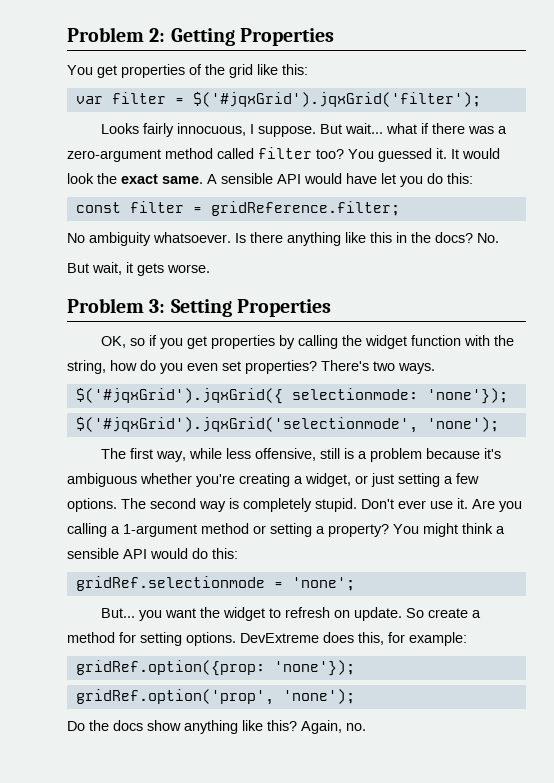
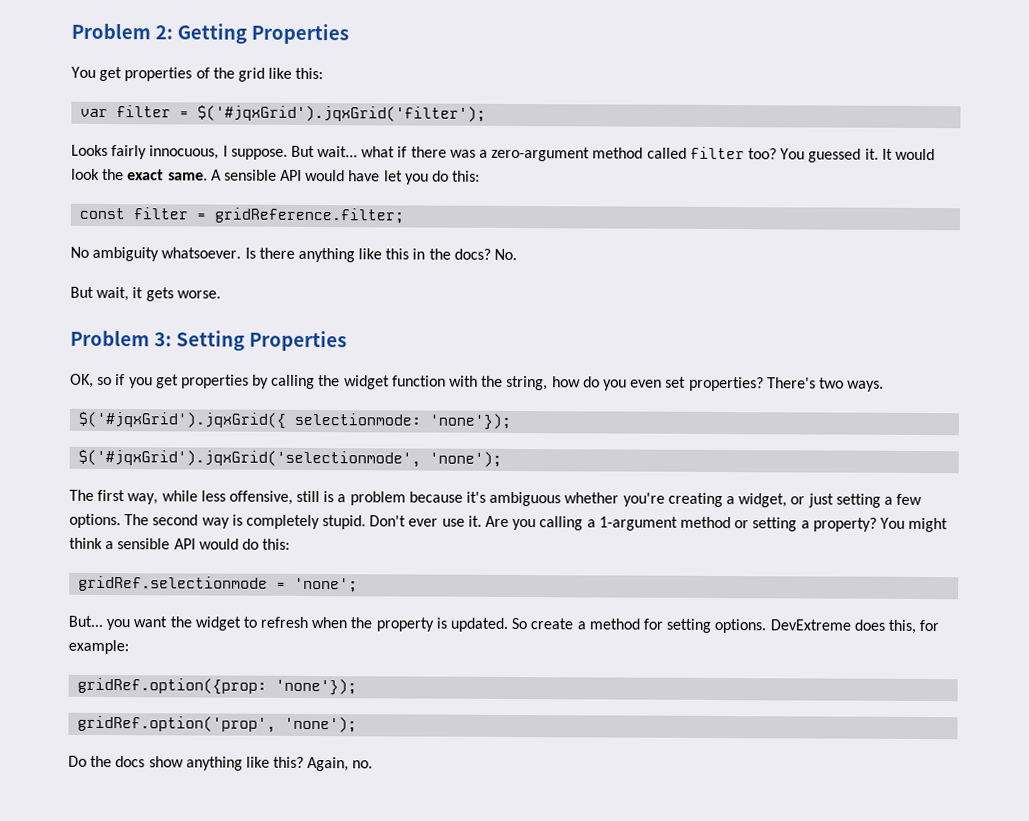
[333,607,402,621] on update. -> [311,617,509,632] when the property is updated.

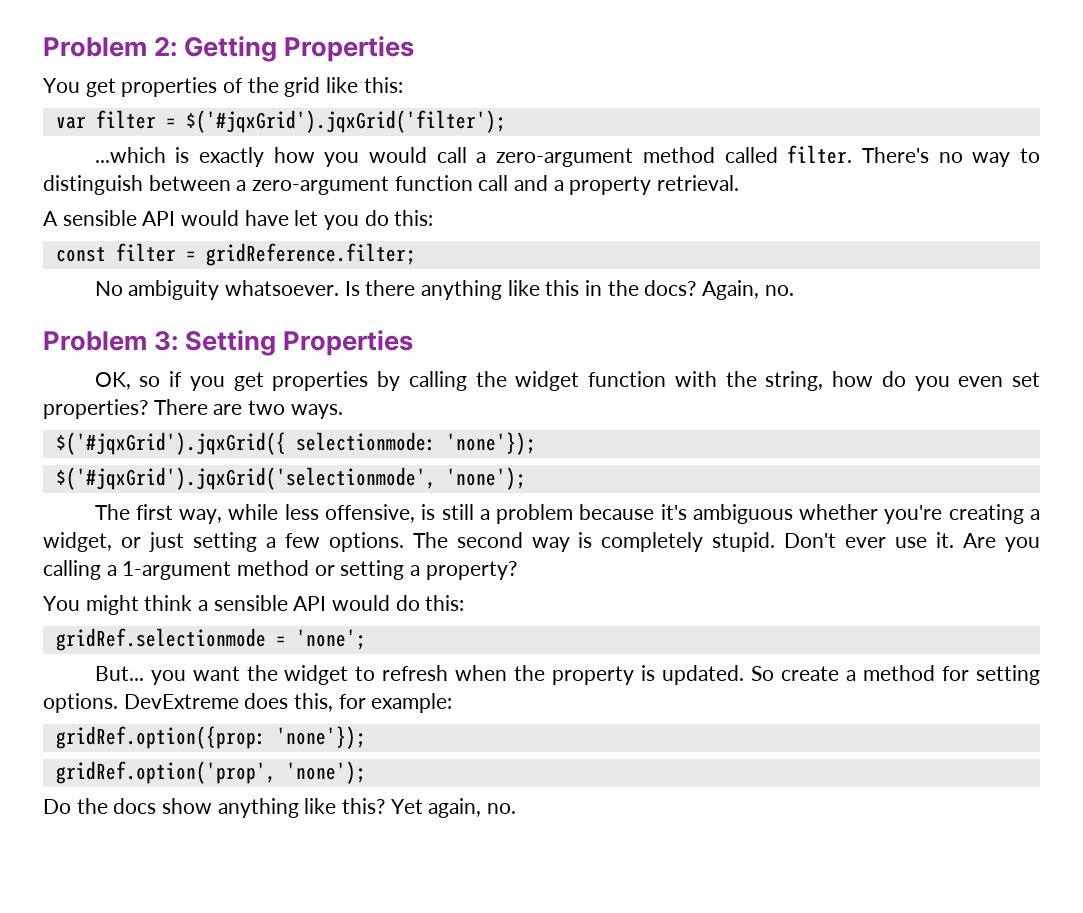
[71,144,935,163] [71,168,208,181] Looks fairly innocuous, I suppose. But wait... what if there was a zero-argument method called filter too? You guessed it. It would look the exact same. -> [94,145,1041,167] [43,175,740,195] ...which is exactly how you would call a zero-argument method called filter. There's no way to distinguish between a zero-argument function call and a property retrieval. //
[494,248,518,261] [70,286,221,302] No. // But wait, it gets worse. -> [702,280,794,300] Again, no.
[766,377,816,389] There's -> [153,399,243,415] There are
[296,490,335,503] still is -> [421,504,474,520] is still
(877, 524) none -> (517, 570) //
[307,756,350,772] Again, -> [390,798,482,818] Yet again,

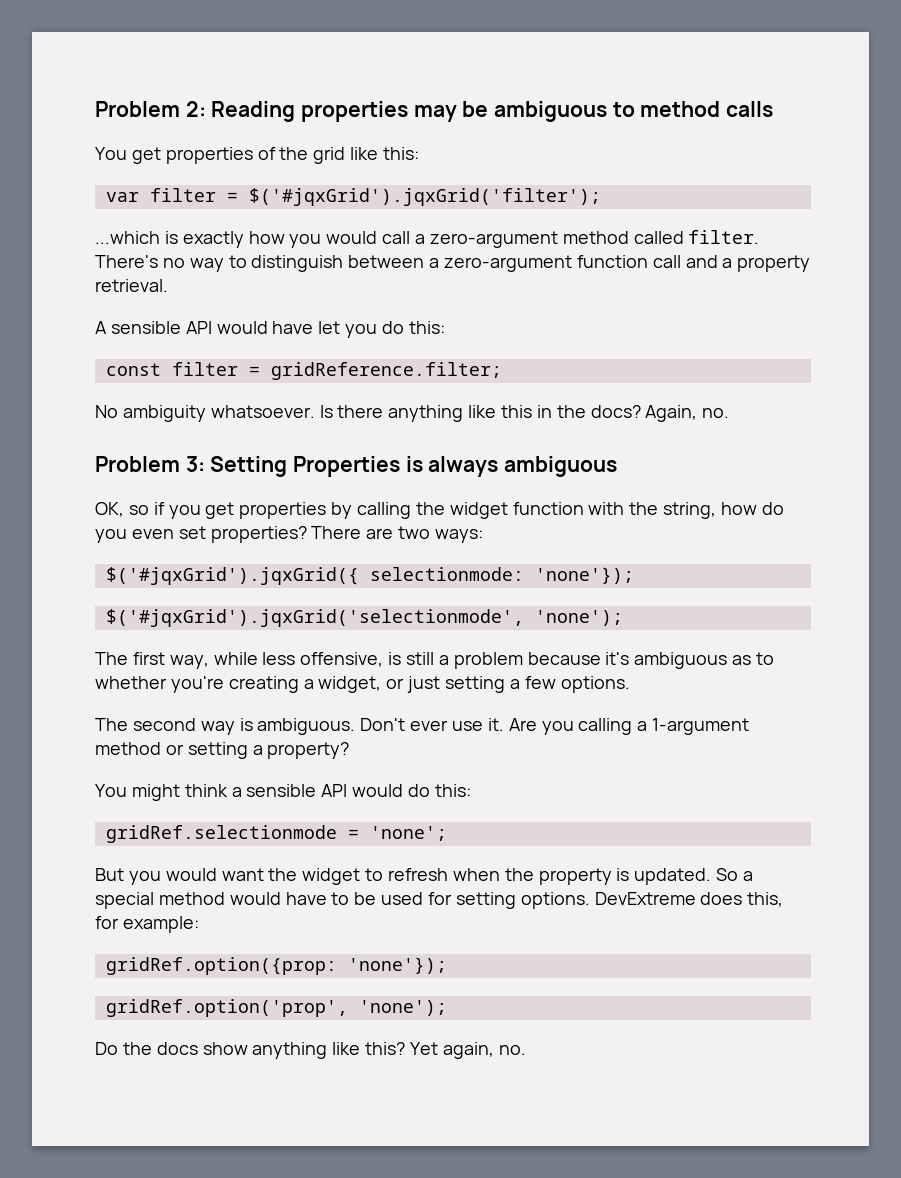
[184,36,415,62] Getting Properties -> [211,101,774,122] Reading properties may be ambiguous to method calls
(414, 343) none -> [405,456,618,477] is always ambiguous
[290,404,343,419] ways. -> [435,529,484,543] ways:
(793, 514) none -> [732,652,775,665] as to
(404, 542) none -> (630, 684) //
[601,532,776,552] completely stupid. -> [257,718,356,735] ambiguous.
[94,666,186,685] But... you -> [95,868,217,885] But you would
[781,665,936,681] create a method -> [743,871,754,881] [95,892,424,909] a special method would have to be used

